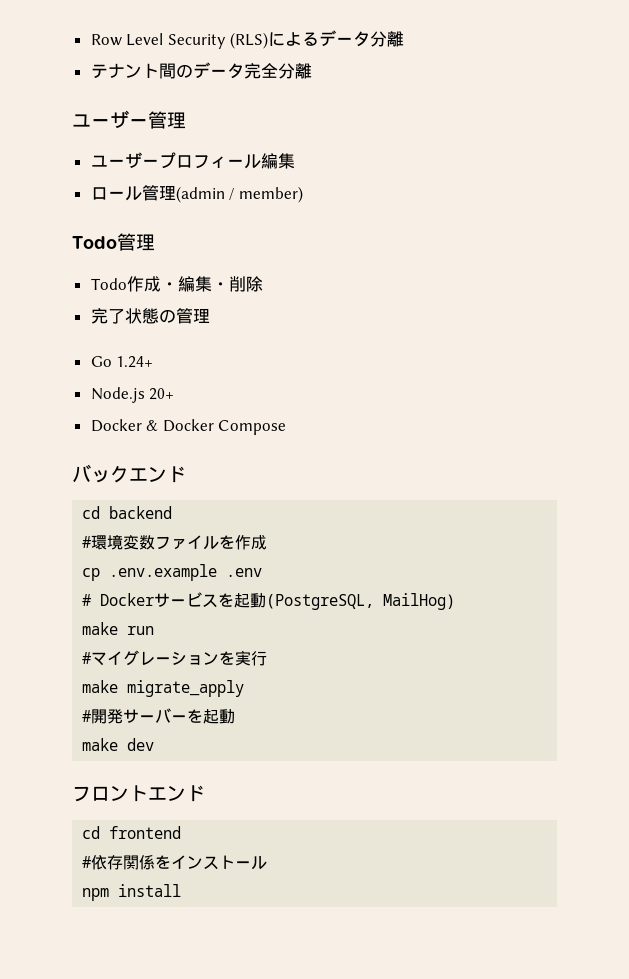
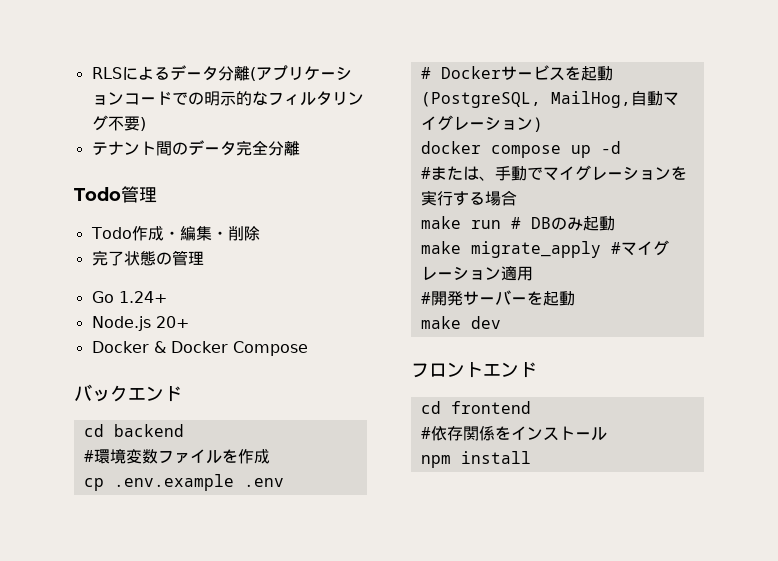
[90,32,269,49] Row Level Security (RLS) -> [91,67,122,79] RLS
(405, 39) none -> [249,65,352,81] [91,91,364,106] [91,115,146,131] (アプリケーションコードでの明示的なフィルタリング不要)
[72,110,186,129] [90,152,295,169] [90,185,303,203] // ユーザー管理 // ユーザープロフィール編集 // ロール管理(admin / member) -> (300, 148) none
[383,593,456,610] [82,622,155,635] [82,652,92,664] MailHog) // make run // # -> [550,91,679,108] [420,115,543,132] [420,141,621,158] [420,166,543,181] MailHog,自動マイグレーション) // docker compose up -d // #または、手動で
[82,680,245,697] // make migrate_apply -> [452,190,517,206] [420,216,615,231] [420,240,669,258] [420,265,533,281] する場合 // make run # DBのみ起動 // make migrate_apply #マイグレーション適用

